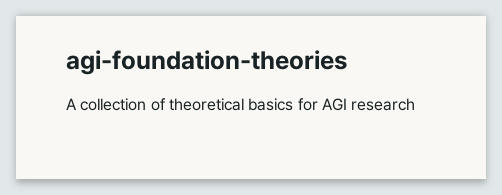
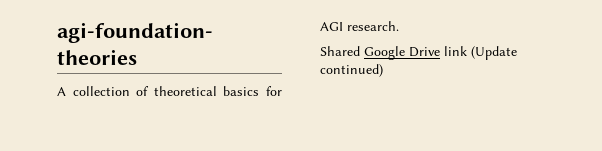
[351,98,416,111] research -> [347,21,399,31] [320,46,517,60] [320,64,383,77] research. // Shared Google Drive link (Update continued)

